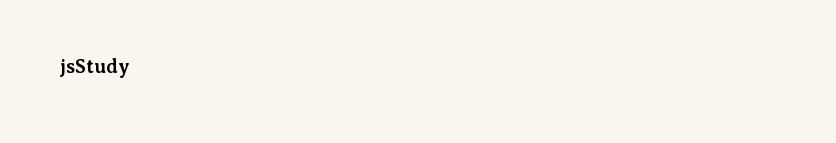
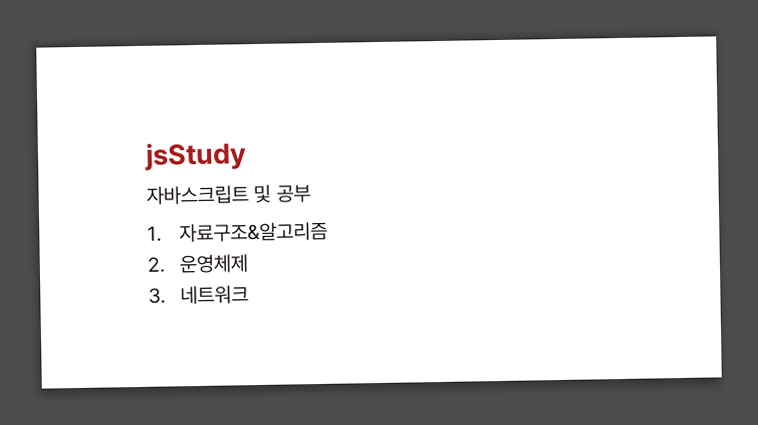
(130, 68) none -> [146,184,311,205] [147,221,329,243] [147,254,249,274] [148,285,250,305] // 자바스크립트 및 공부 // 1. 자료구조&알고리즘 // 2. 운영체제 // 3. 네트워크

